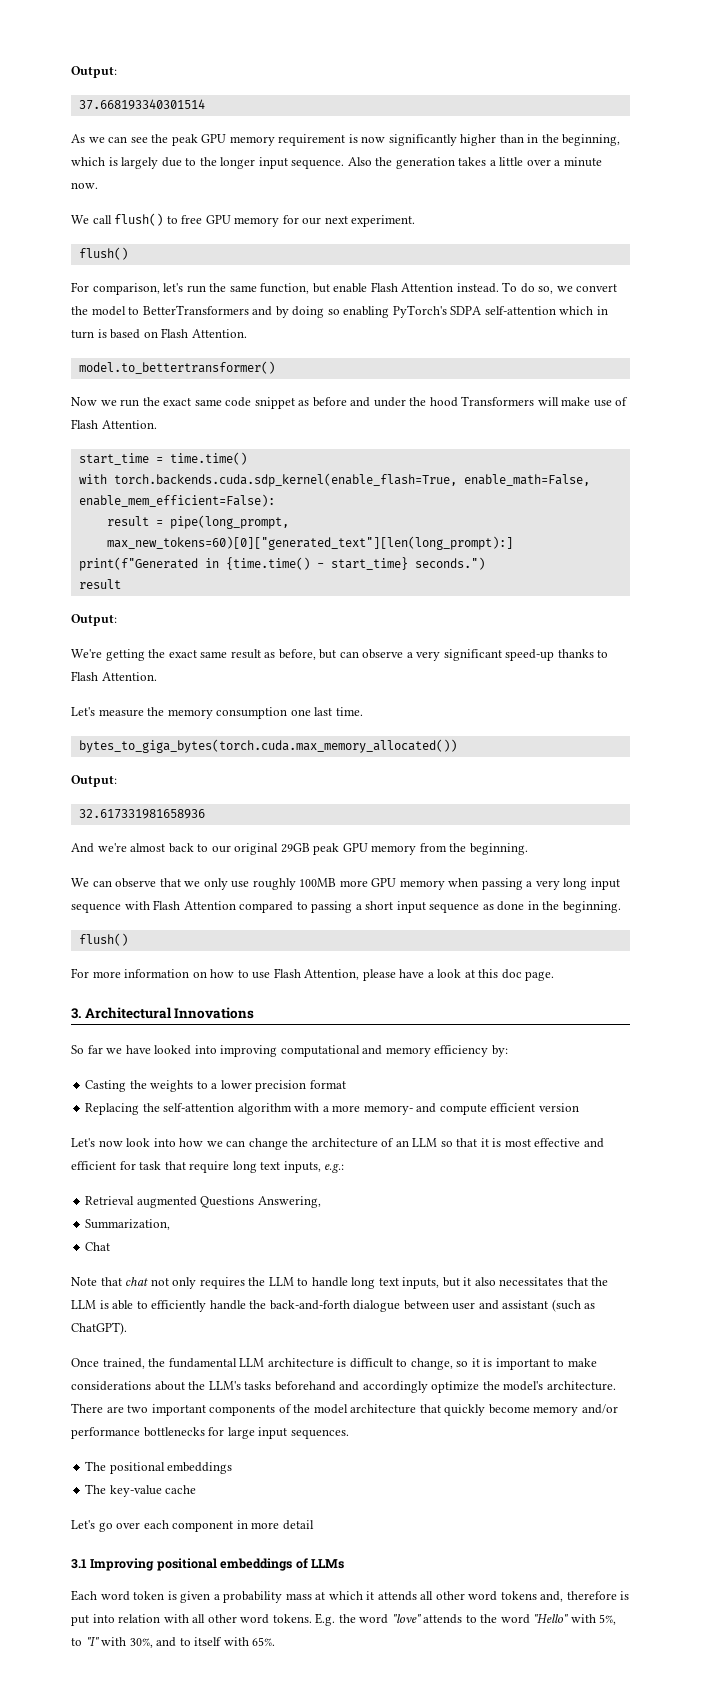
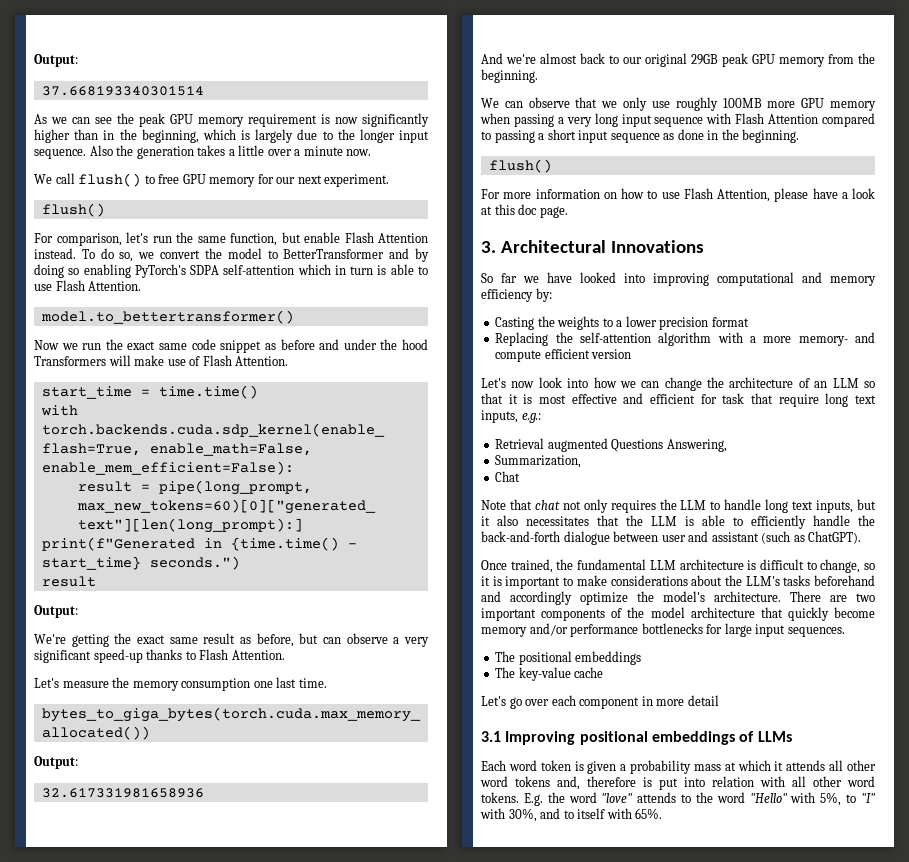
[142,305,249,315] BetterTransformers -> [283,249,385,259] BetterTransformer
[110,329,158,339] based on -> [390,264,428,275] [34,284,52,291] able to use

